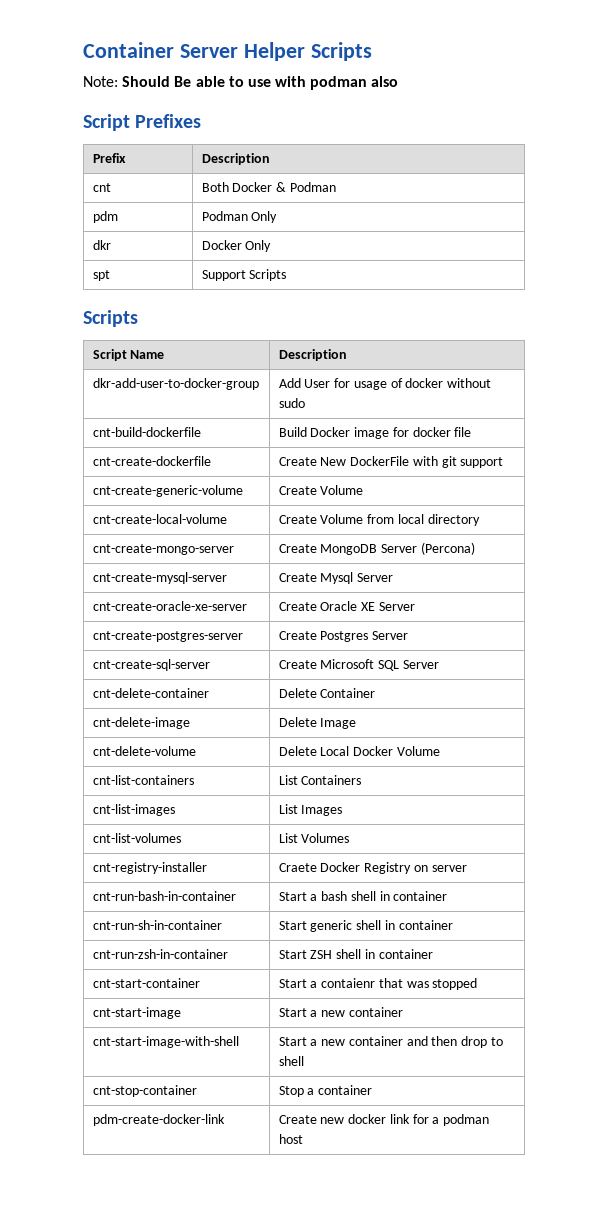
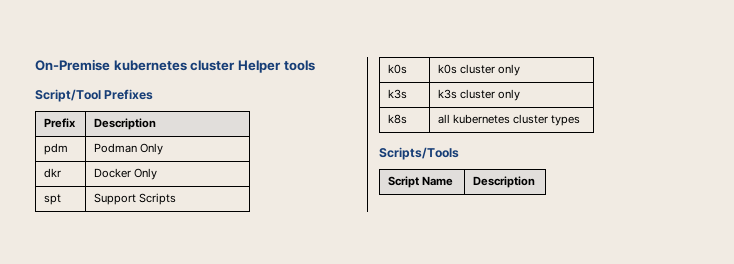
[83,42,372,61] [83,76,399,90] [83,114,202,131] [92,153,126,163] [201,153,270,165] [92,183,111,192] [201,182,336,192] Container Server Helper Scripts // Note: Should Be able to use with podman also // Script Prefixes // Prefix | Description // cnt | Both Docker & Podman -> [35,59,315,73] [35,89,154,102] [44,118,77,128] [94,118,157,130] On-Premise kubernetes cluster Helper tools // Script/Tool Prefixes // Prefix | Description
[83,310,138,327] [92,349,165,361] [278,349,347,361] [92,378,259,390] [278,378,492,390] [278,398,305,408] [92,427,201,437] [278,427,472,439] [92,456,211,466] [278,456,504,468] [92,485,243,497] [278,485,364,495] [92,514,227,524] [278,514,480,526] [92,544,234,555] [278,542,475,555] [92,572,227,584] [278,572,394,584] [92,601,247,611] [278,601,415,611] [92,631,243,642] [278,631,409,642] [92,659,210,671] [278,659,439,671] [92,688,209,698] [278,688,376,698] [92,717,190,729] [278,717,357,729] [92,746,196,756] [278,746,440,756] [92,775,194,785] [278,775,362,785] [92,804,175,816] [278,804,343,816] [92,833,181,843] [278,833,350,843] [92,862,207,874] [278,862,467,874] [92,891,236,901] [278,891,448,901] [92,920,222,930] [278,920,453,932] [92,949,228,959] [278,949,433,959] [92,978,200,988] [278,978,478,990] [92,1007,181,1019] [278,1007,403,1017] [92,1036,239,1048] [278,1036,504,1048] [278,1056,304,1066] [92,1085,197,1097] [278,1085,373,1097] [92,1114,225,1126] [278,1114,490,1126] [278,1134,303,1144] // Scripts // Script Name | Description // dkr-add-user-to-docker-group | Add User for usage of docker without sudo // cnt-build-dockerfile | Build Docker image for docker file // cnt-create-dockerfile | Create New DockerFile with git support // cnt-create-generic-volume | Create Volume // cnt-create-local-volume | Create Volume from local directory // cnt-create-mongo-server | Create MongoDB Server (Percona) // cnt-create-mysql-server | Create Mysql Server // cnt-create-oracle-xe-server | Create Oracle XE Server // cnt-create-postgres-server | Create Postgres Server // cnt-create-sql-server | Create Microsoft SQL Server // cnt-delete-container | Delete Container // cnt-delete-image | Delete Image // cnt-delete-volume | Delete Local Docker Volume // cnt-list-containers | List Containers // cnt-list-images | List Images // cnt-list-volumes | List Volumes // cnt-registry-installer | Craete Docker Registry on server // cnt-run-bash-in-container | Start a bash shell in container // cnt-run-sh-in-container | Start generic shell in container // cnt-run-zsh-in-container | Start ZSH shell in container // cnt-start-container | Start a contaienr that was stopped // cnt-start-image | Start a new container // cnt-start-image-with-shell | Start a new container and then drop to shell // cnt-stop-container | Stop a container // pdm-create-docker-link | Create new docker link for a podman host -> [388,64,408,74] [438,64,521,76] [388,89,408,99] [438,89,521,101] [388,114,408,124] [438,114,581,126] [379,147,459,160] [388,176,454,188] [473,176,536,188] // k0s | k0s cluster only // k3s | k3s cluster only // k8s | all kubernetes cluster types // Scripts/Tools // Script Name | Description

